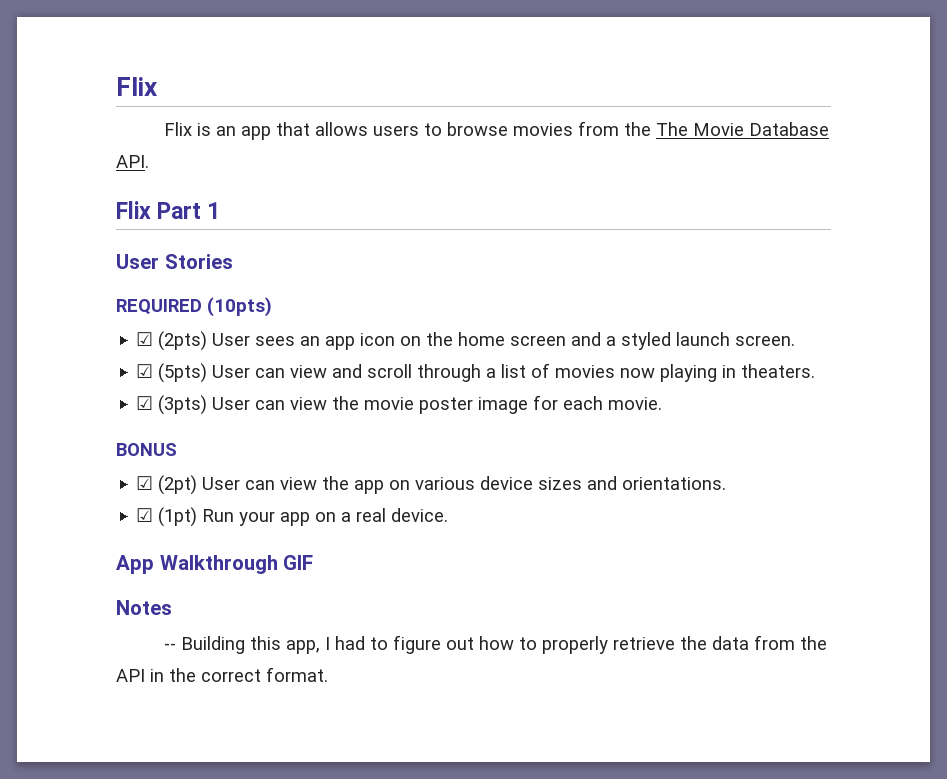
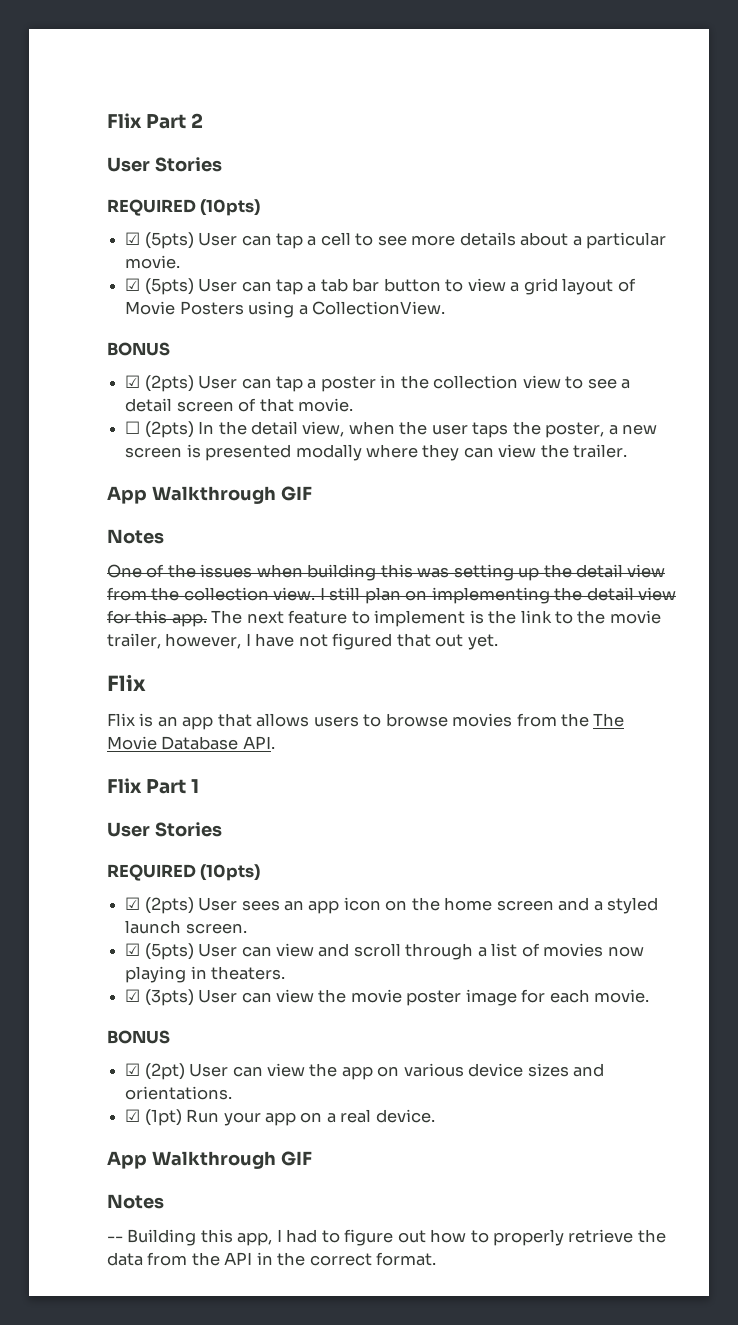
[116,77,158,96] Flix -> [107,113,204,129] [107,157,222,172] [107,199,261,216] [125,232,667,249] [125,255,181,269] [125,278,636,295] [125,301,445,318] [107,342,170,356] [125,375,631,392] [125,398,353,412] [125,421,658,438] [125,444,628,461] [107,486,312,504] [107,529,164,544] [107,564,666,581] [107,587,677,604] [107,610,661,627] [107,633,498,650] [107,674,146,691] Flix Part 2 // User Stories // REQUIRED (10pts) // ☑ (5pts) User can tap a cell to see more details about a particular movie. // ☑ (5pts) User can tap a tab bar button to view a grid layout of Movie Posters using a CollectionView. // BONUS // ☑ (2pts) User can tap a poster in the collection view to see a detail screen of that movie. // ☐ (2pts) In the detail view, when the user taps the poster, a new screen is presented modally where they can view the trailer. // App Walkthrough GIF // Notes // One of the issues when building this was setting up the detail view from the collection view. I still plan on implementing the detail view for this app. The next feature to implement is the link to the movie trailer, however, I have not figured that out yet. // Flix

